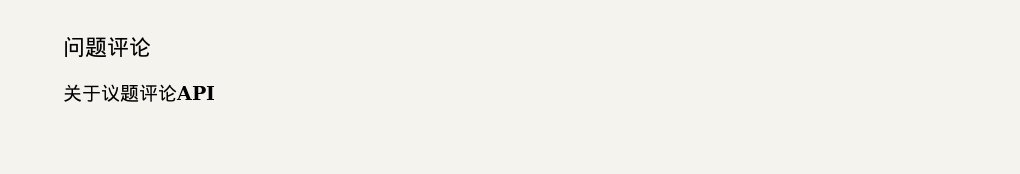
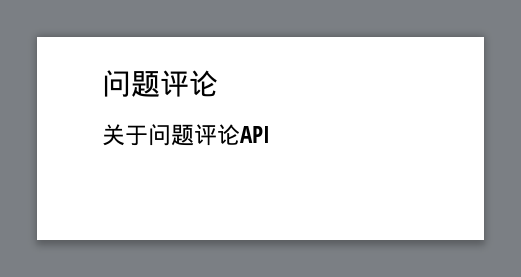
[101,84,120,102] 议 -> [148,124,171,146] 问

